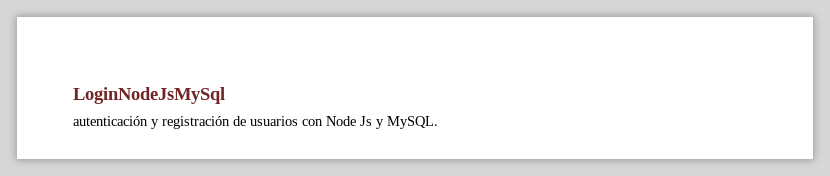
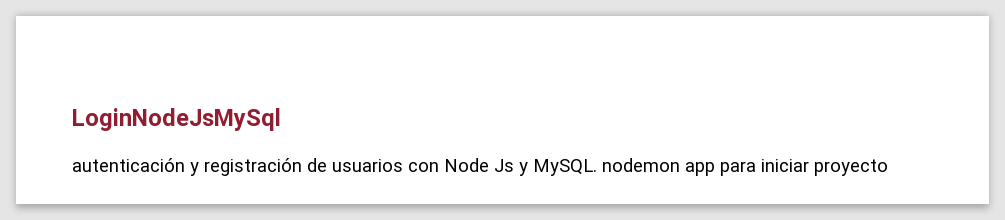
(438, 122) none -> [602,158,888,176] nodemon app para iniciar proyecto

